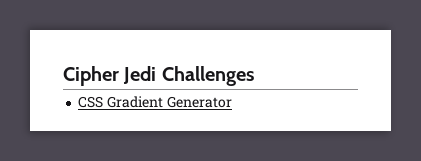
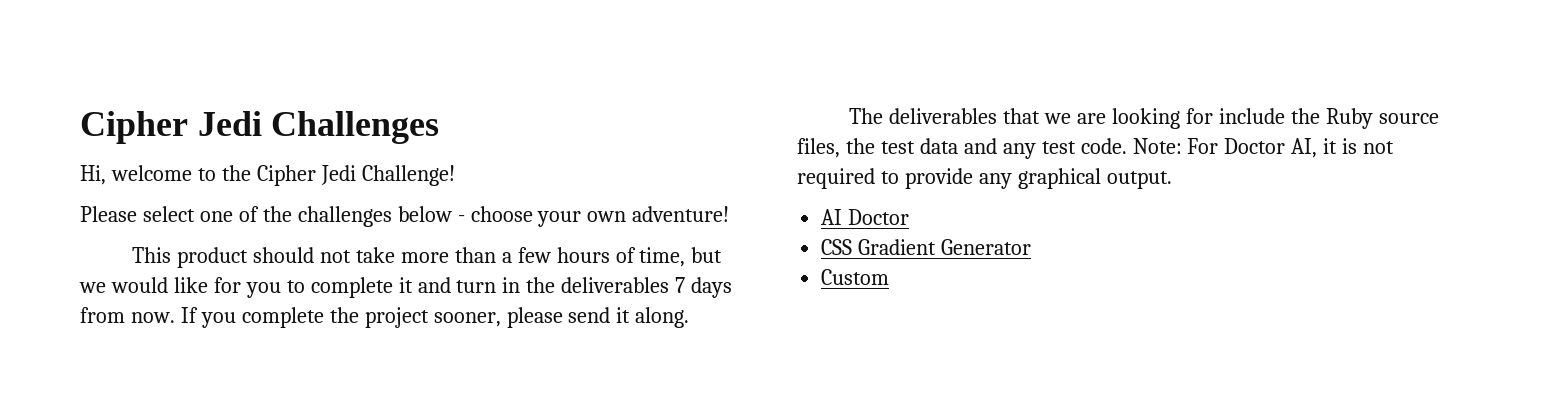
(254, 76) none -> [80,165,455,186] [80,206,730,227] [132,247,723,268] [79,277,733,298] [80,307,690,328] [849,108,1439,129] [797,138,1395,159] [797,168,1172,189] [821,209,910,225] // Hi, welcome to the Cipher Jedi Challenge! // Please select one of the challenges below - choose your own adventure! // This product should not take more than a few hours of time, but we would like for you to complete it and turn in the deliverables 7 days from now. If you complete the project sooner, please send it along. // The deliverables that we are looking for include the Ruby source files, the test data and any test code. Note: For Doctor AI, it is not required to provide any graphical output. // AI Doctor
(232, 102) none -> [821,269,890,285] // Custom

